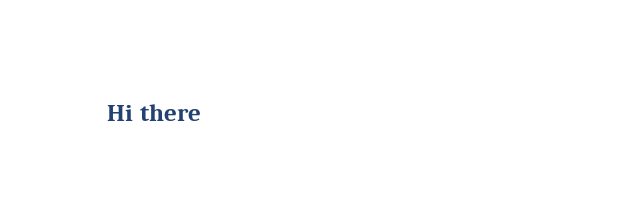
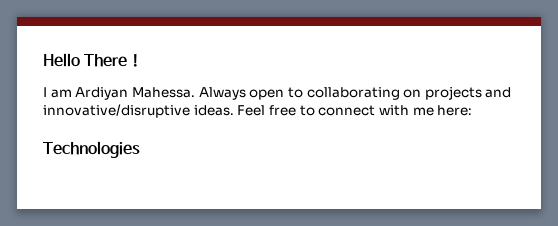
[107,104,201,121] Hi there -> [43,53,139,67] [43,86,512,100] [43,104,473,118] [43,141,140,158] Hello There ! // I am Ardiyan Mahessa. Always open to collaborating on projects and innovative/disruptive ideas. Feel free to connect with me here: // Technologies

